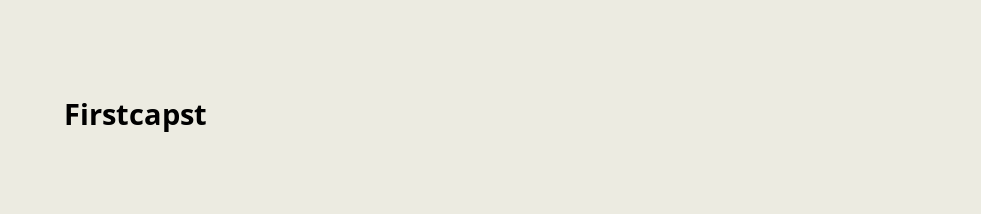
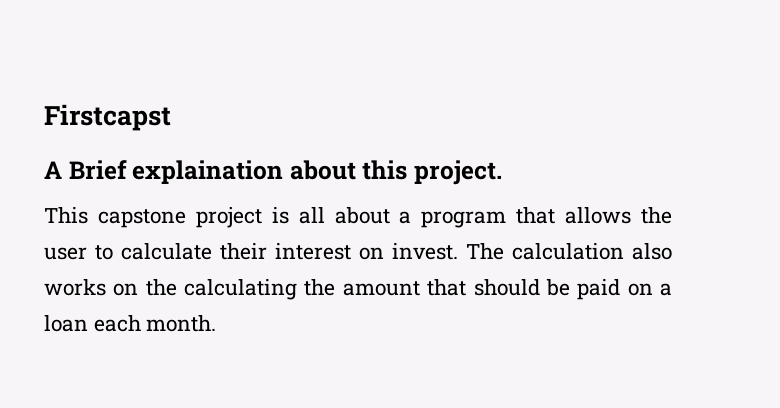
(207, 117) none -> [44,160,503,185] [44,207,672,228] [44,243,672,260] [44,279,673,300] [44,315,217,332] // A Brief explaination about this project. // This capstone project is all about a program that allows the user to calculate their interest on invest. The calculation also works on the calculating the amount that should be paid on a loan each month.

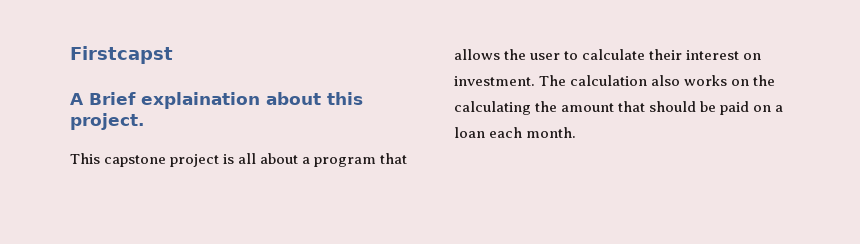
[392,243,458,260] invest. -> [454,76,535,86] investment.

